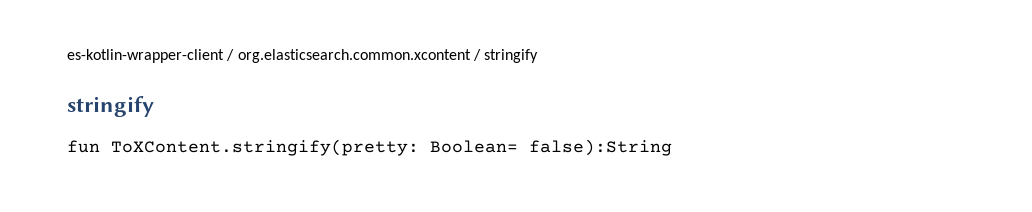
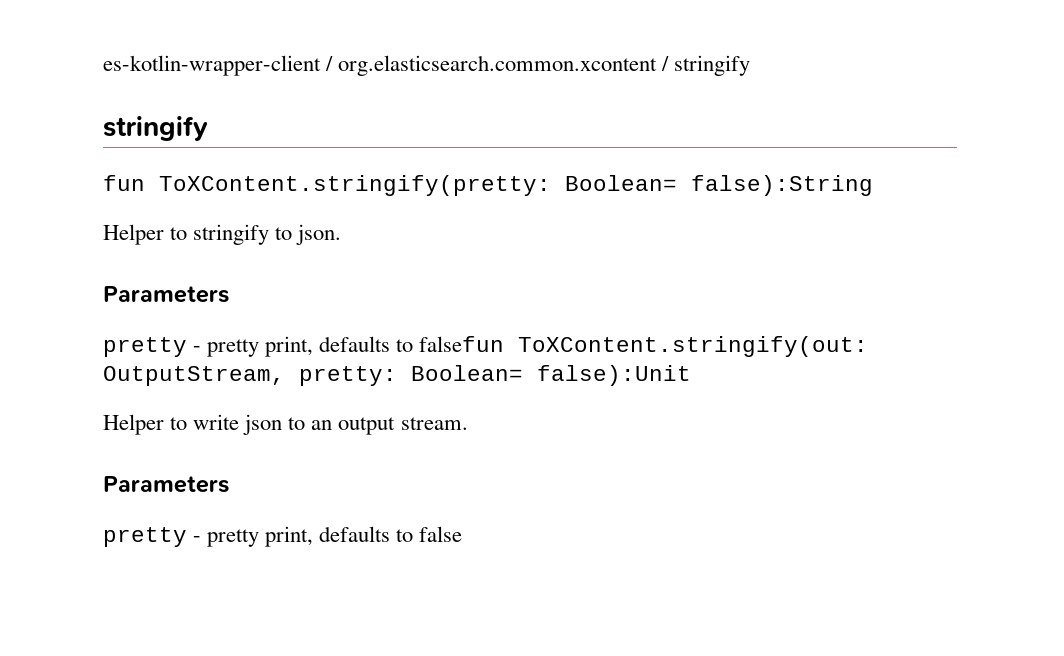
(672, 147) none -> [103,224,342,245] [103,286,229,303] [103,336,869,357] [103,365,691,386] [103,414,468,435] [103,476,229,493] [103,526,463,547] // Helper to stringify to json. // Parameters // pretty - pretty print, defaults to falsefun ToXContent.stringify(out: OutputStream, pretty: Boolean= false):Unit // Helper to write json to an output stream. // Parameters // pretty - pretty print, defaults to false

